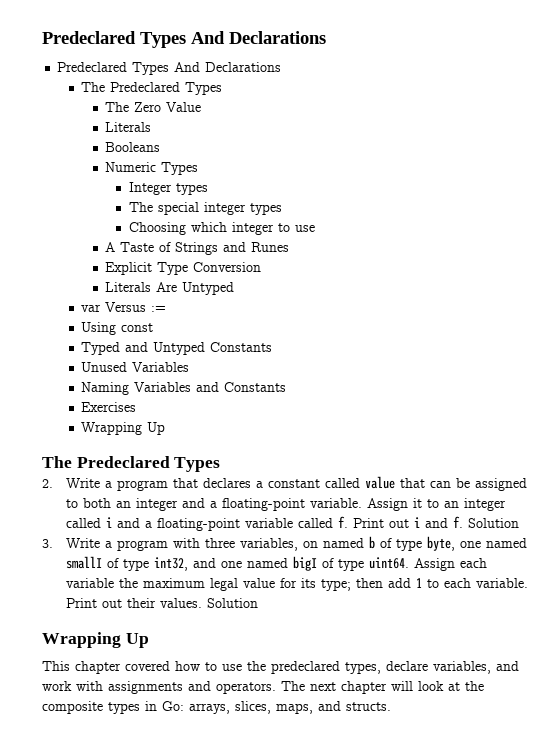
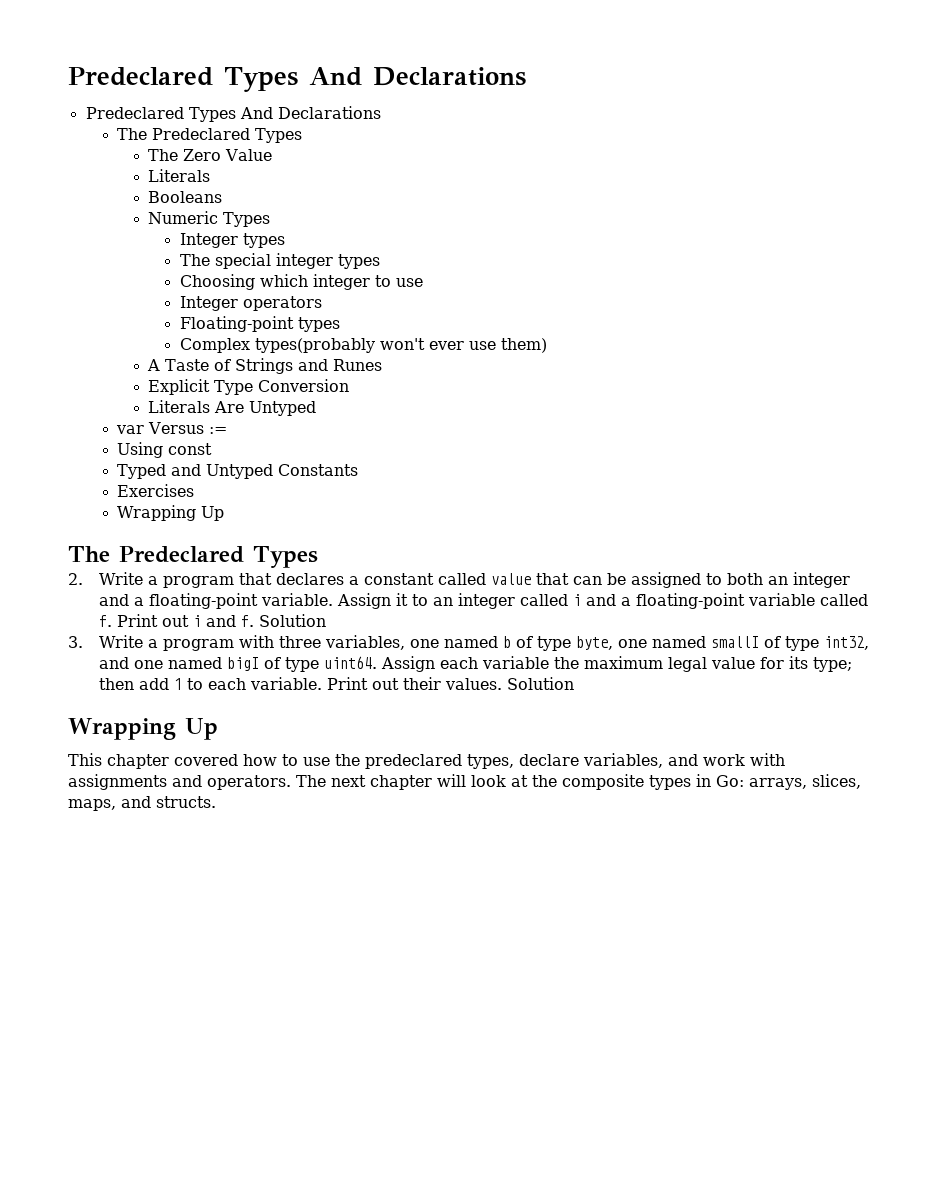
(315, 228) none -> [179,296,322,311] [179,316,340,332] [179,338,547,353] // Integer operators // Floating-point types // Complex types(probably won't ever use them)
[81,362,190,372] [81,382,287,395] // Unused Variables // Naming Variables and Constants -> (358, 470) none
[302,541,318,548] on -> [410,639,440,648] one

